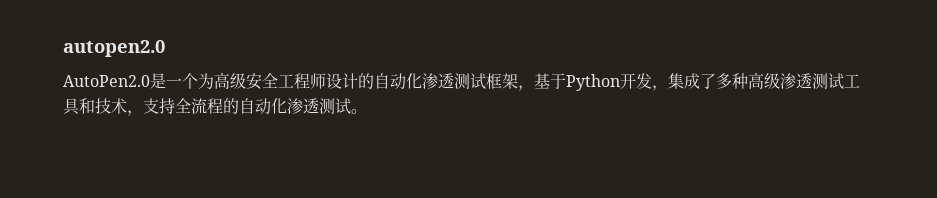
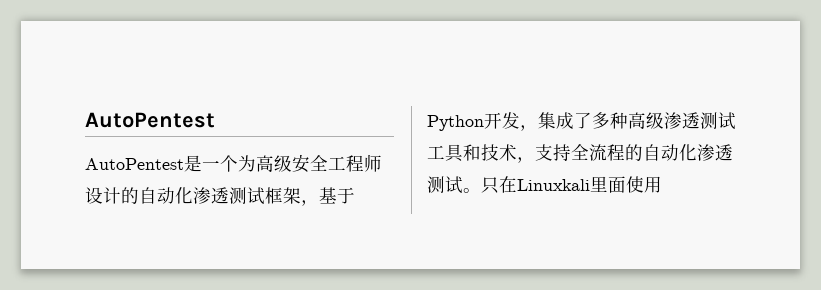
[63,40,165,57] [63,75,150,87] autopen2.0 // AutoPen2.0 -> [85,112,215,128] [85,158,184,170] AutoPentest // AutoPentest
(367, 111) none -> [481,176,662,194] 只在Linuxkali里面使用

